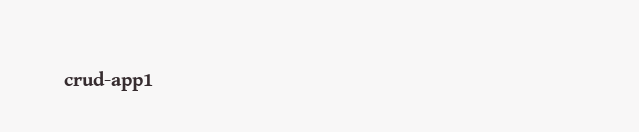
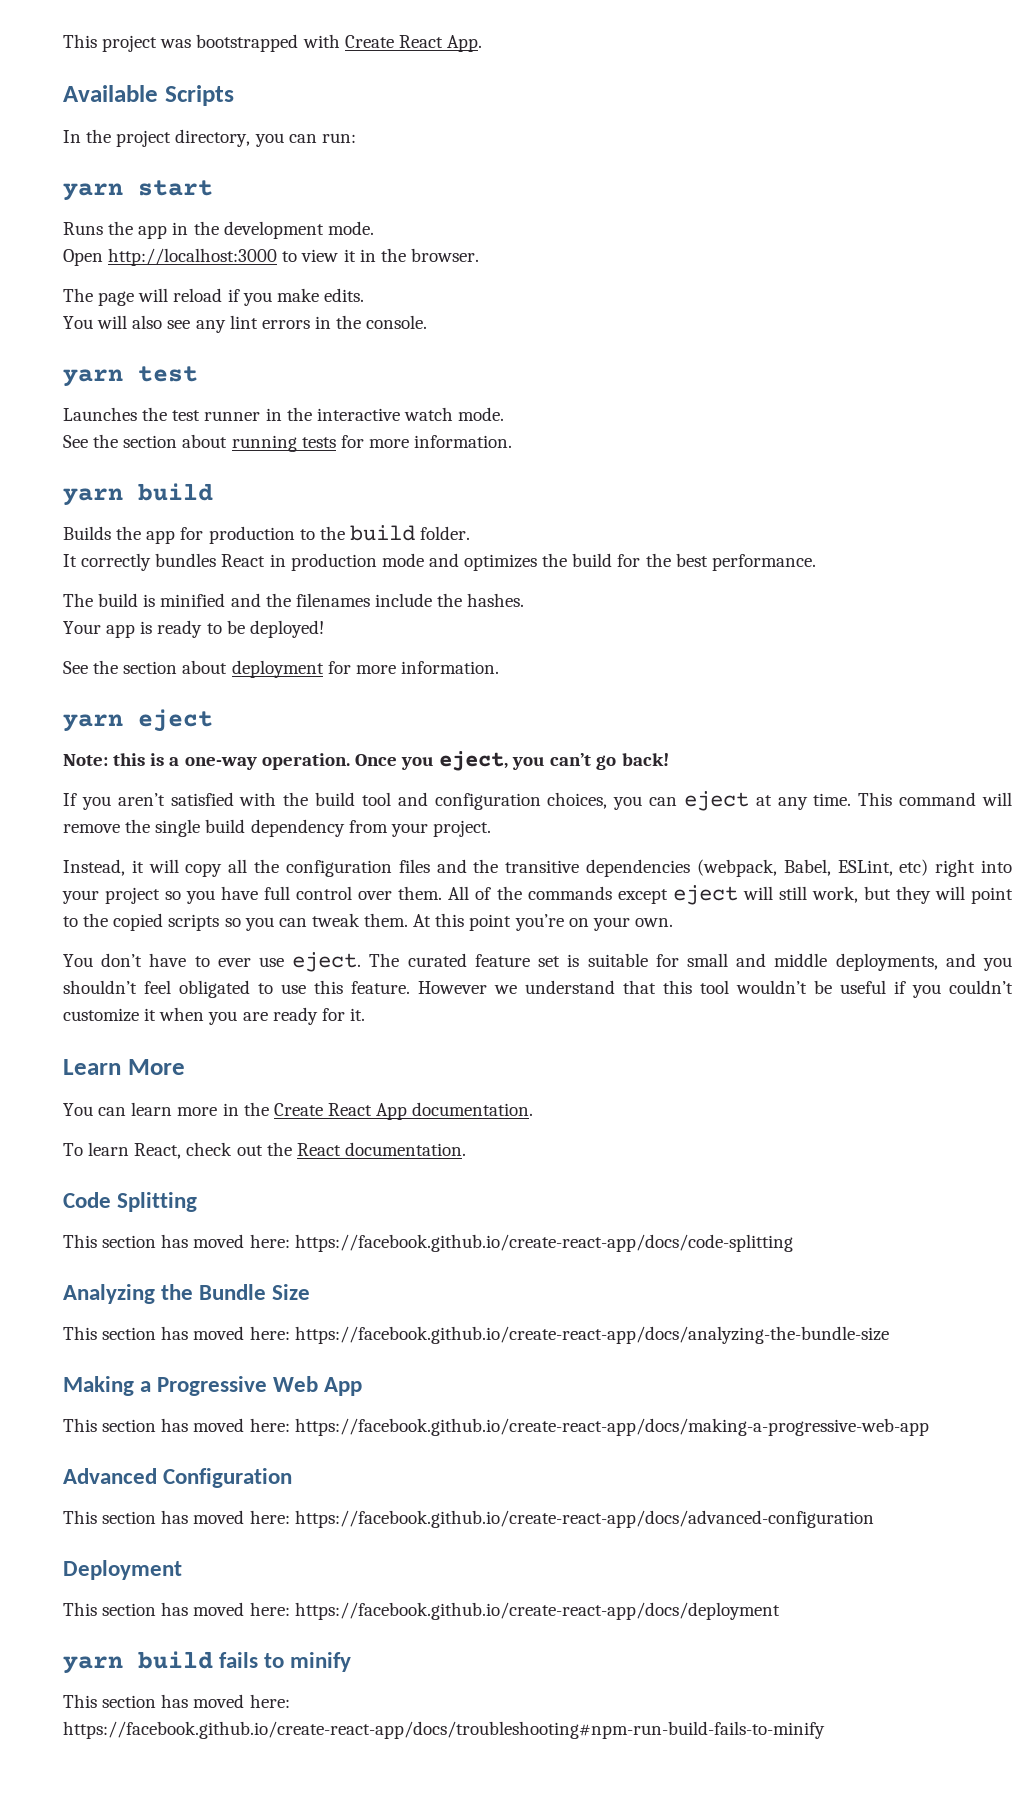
[64,71,153,91] crud-app1 -> [63,34,482,52] [63,85,234,106] [63,129,356,147] [63,180,213,201] [63,221,374,239] [63,248,479,266] [63,288,364,306] [63,315,428,333] [63,366,198,387] [63,407,505,421] [63,434,513,452] [63,483,213,506] [63,525,471,544] [63,553,816,571] [63,593,525,607] [63,620,324,638] [63,660,499,678] [63,709,213,732] [63,751,669,771] [63,791,1013,811] [63,819,491,837] [63,859,1013,877] [62,885,1013,905] [63,913,673,931] [63,952,1013,972] [63,980,1013,998] [63,1007,365,1025] [63,1059,185,1075] [63,1102,534,1120] [63,1142,466,1159] [63,1192,198,1212] [63,1234,793,1252] [63,1284,311,1304] [63,1326,889,1344] [63,1376,363,1396] [63,1418,929,1436] [63,1468,293,1488] [63,1510,874,1528] [63,1560,182,1580] [63,1602,780,1620] [63,1651,352,1674] [63,1694,290,1708] [63,1721,825,1739] This project was bootstrapped with Create React App. // Available Scripts // In the project directory, you can run: // yarn start // Runs the app in the development mode. // Open http://localhost:3000 to view it in the browser. // The page will reload if you make edits. // You will also see any lint errors in the console. // yarn test // Launches the test runner in the interactive watch mode. // See the section about running tests for more information. // yarn build // Builds the app for production to the build folder. // It correctly bundles React in production mode and optimizes the build for the best performance. // The build is minified and the filenames include the hashes. // Your app is ready to be deployed! // See the section about deployment for more information. // yarn eject // Note: this is a one-way operation. Once you eject, you can’t go back! // If you aren’t satisfied with the build tool and configuration choices, you can eject at any time. This command will remove the single build dependency from your project. // Instead, it will copy all the configuration files and the transitive dependencies (webpack, Babel, ESLint, etc) right into your project so you have full control over them. All of the commands except eject will still work, but they will point to the copied scripts so you can tweak them. At this point you’re on your own. // You don’t have to ever use eject. The curated feature set is suitable for small and middle deployments, and you shouldn’t feel obligated to use this feature. However we understand that this tool wouldn’t be useful if you couldn’t customize it when you are ready for it. // Learn More // You can learn more in the Create React App documentation. // To learn React, check out the React documentation. // Code Splitting // This section has moved here: https://facebook.github.io/create-react-app/docs/code-splitting // Analyzing the Bundle Size // This section has moved here: https://facebook.github.io/create-react-app/docs/analyzing-the-bundle-size // Making a Progressive Web App // This section has moved here: https://facebook.github.io/create-react-app/docs/making-a-progressive-web-app // Advanced Configuration // This section has moved here: https://facebook.github.io/create-react-app/docs/advanced-configuration // Deployment // This section has moved here: https://facebook.github.io/create-react-app/docs/deployment // yarn build fails to minify // This section has moved here: https://facebook.github.io/create-react-app/docs/troubleshooting#npm-run-build-fails-to-minify

